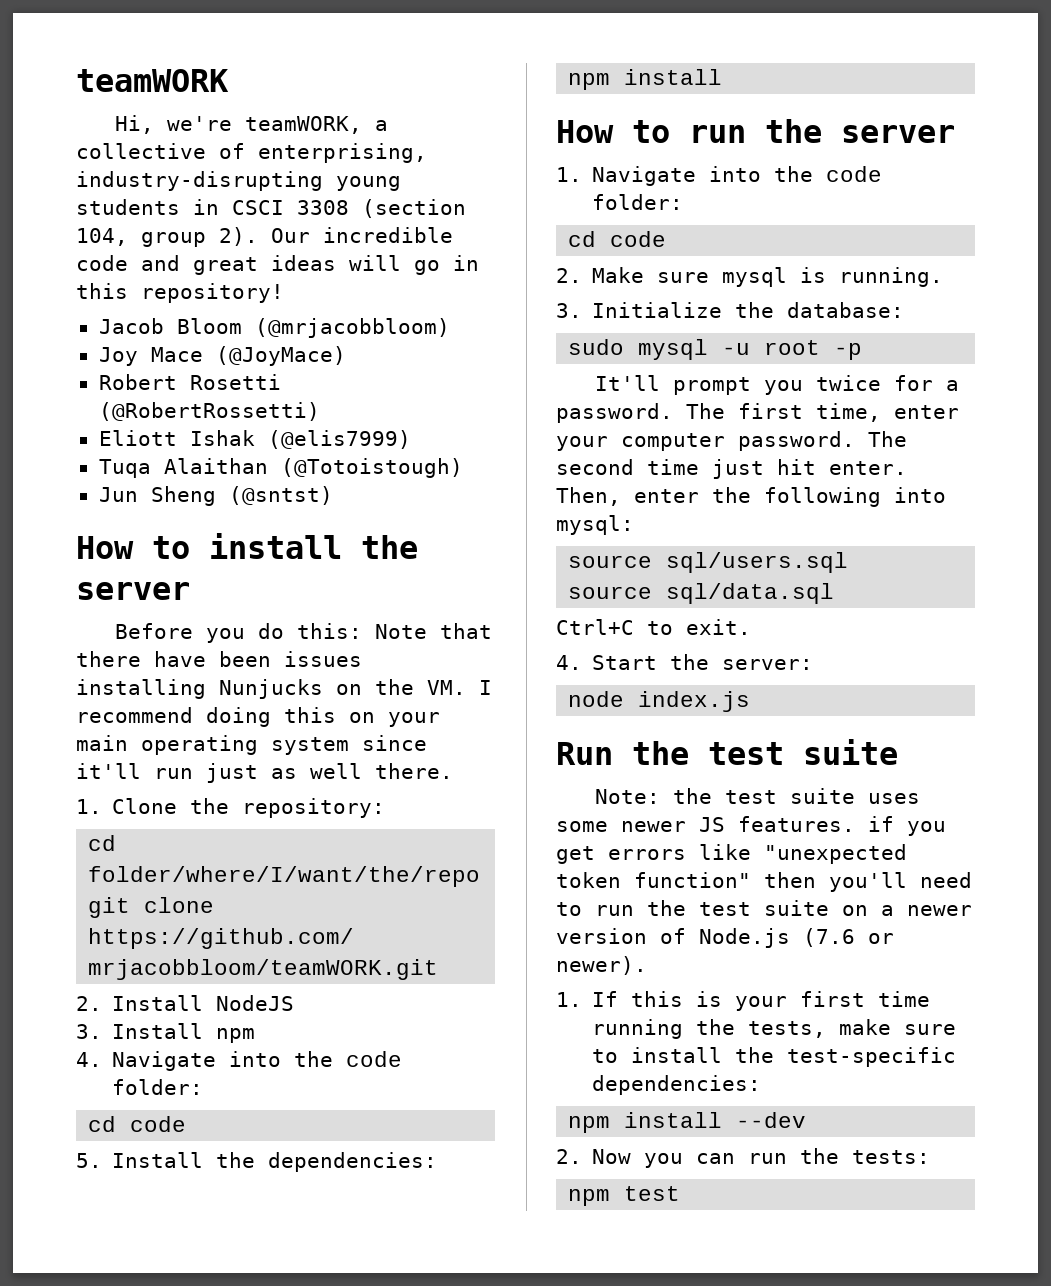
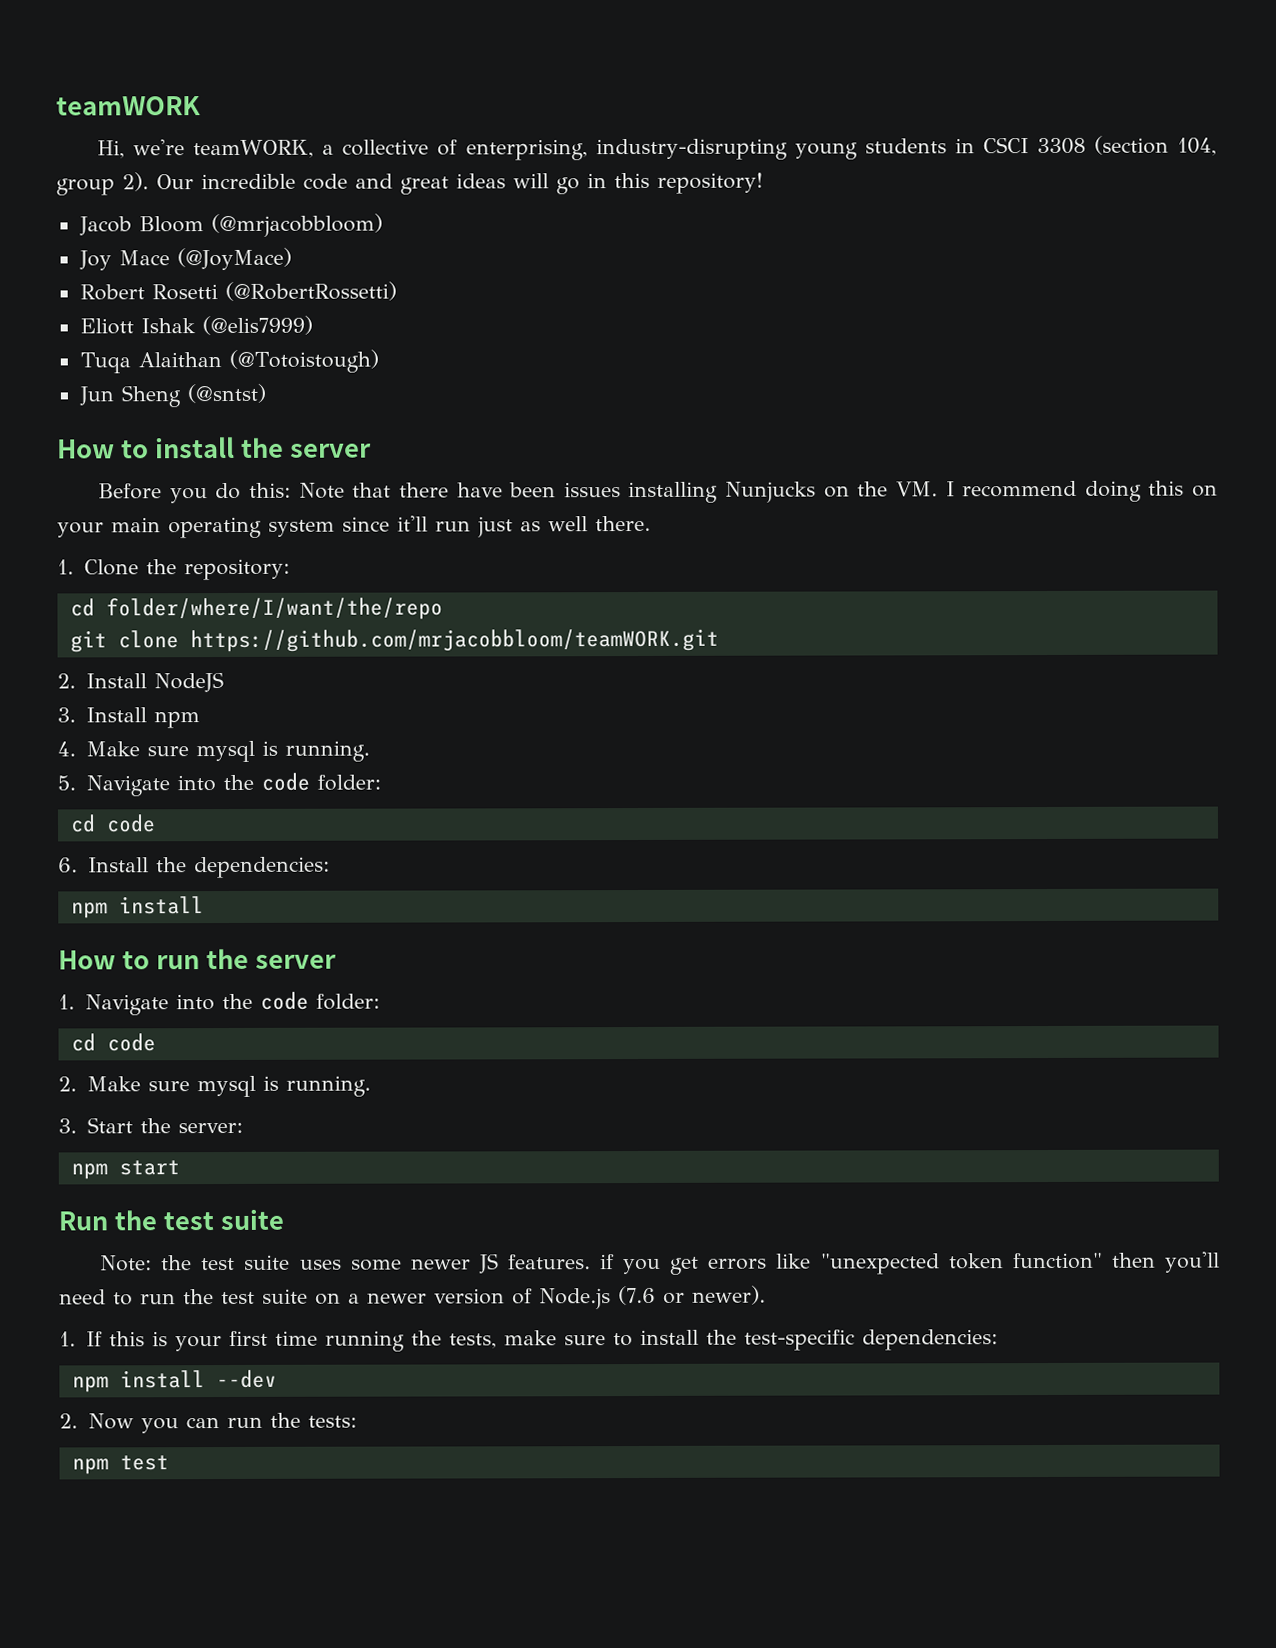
[112,1051,403,1071] [112,1079,204,1095] [88,1116,187,1132] [76,1153,102,1168] Navigate into the code folder: // cd code // 5. -> [85,740,370,763] [57,772,381,797] [69,814,156,833] [58,857,78,873] Make sure mysql is running. // 5. Navigate into the code folder: // cd code // 6.
[592,302,905,318] [568,339,863,360] [595,375,960,395] [556,403,959,423] [556,431,907,451] [556,459,907,479] [556,487,946,507] [556,515,634,535] [568,552,849,573] [568,583,835,604] [556,619,751,635] [556,655,582,670] Initialize the database: // sudo mysql -u root -p // It'll prompt you twice for a password. The first time, enter your computer password. The second time just hit enter. Then, enter the following into mysql: // source sql/users.sql // source sql/data.sql // Ctrl+C to exit. // 4. -> (77, 1126) none
[568,691,751,712] node index.js -> [70,1160,180,1180] npm start

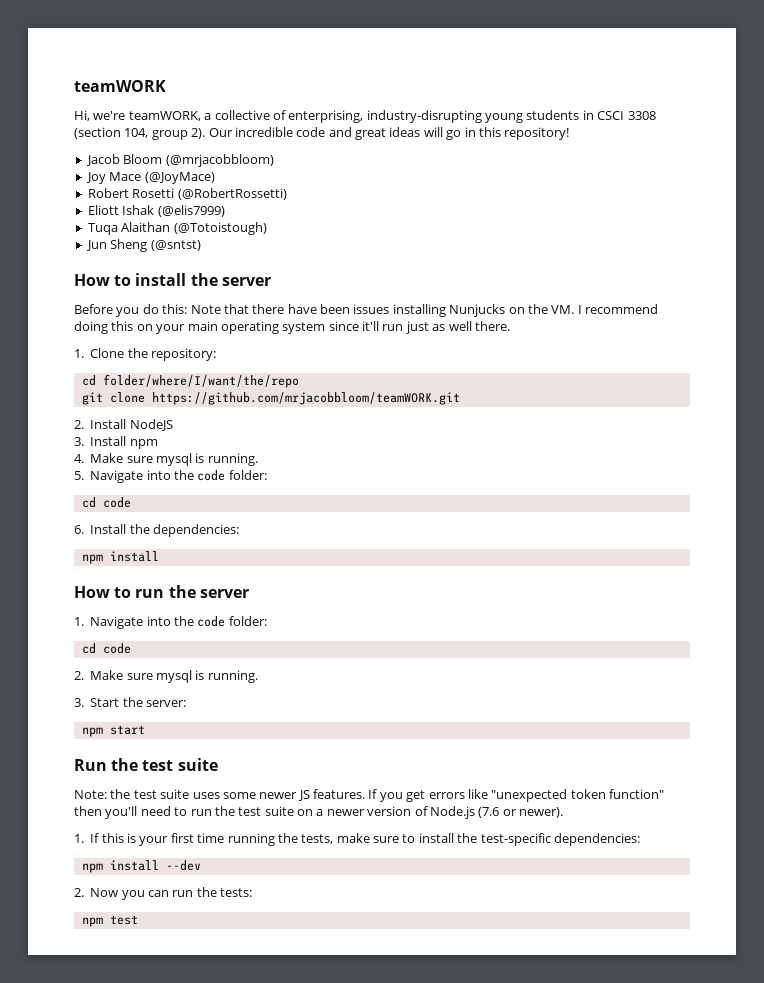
[600,1254,616,1270] if -> [368,789,378,799] If

